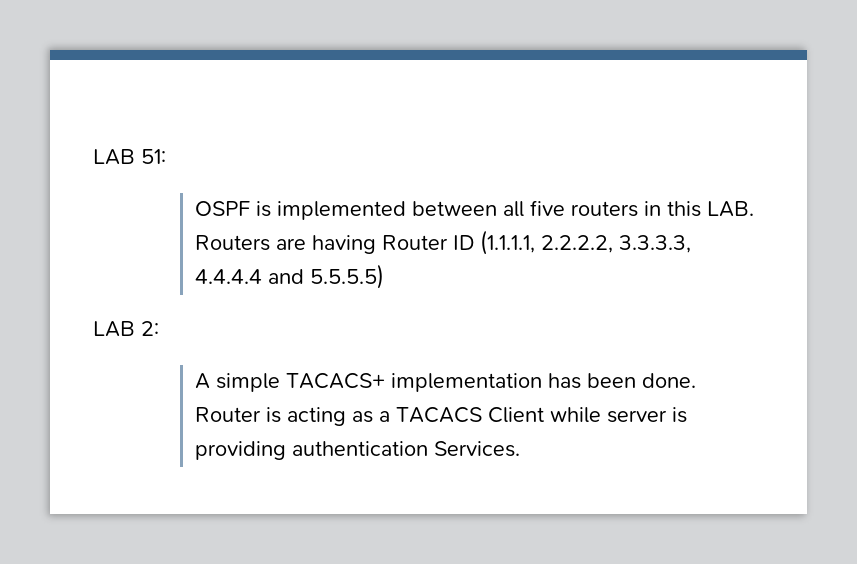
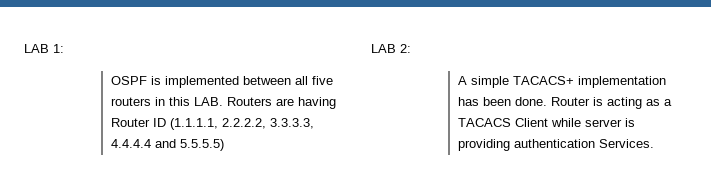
[93,149,166,165] LAB 51: -> [24,44,64,53] LAB 1:

